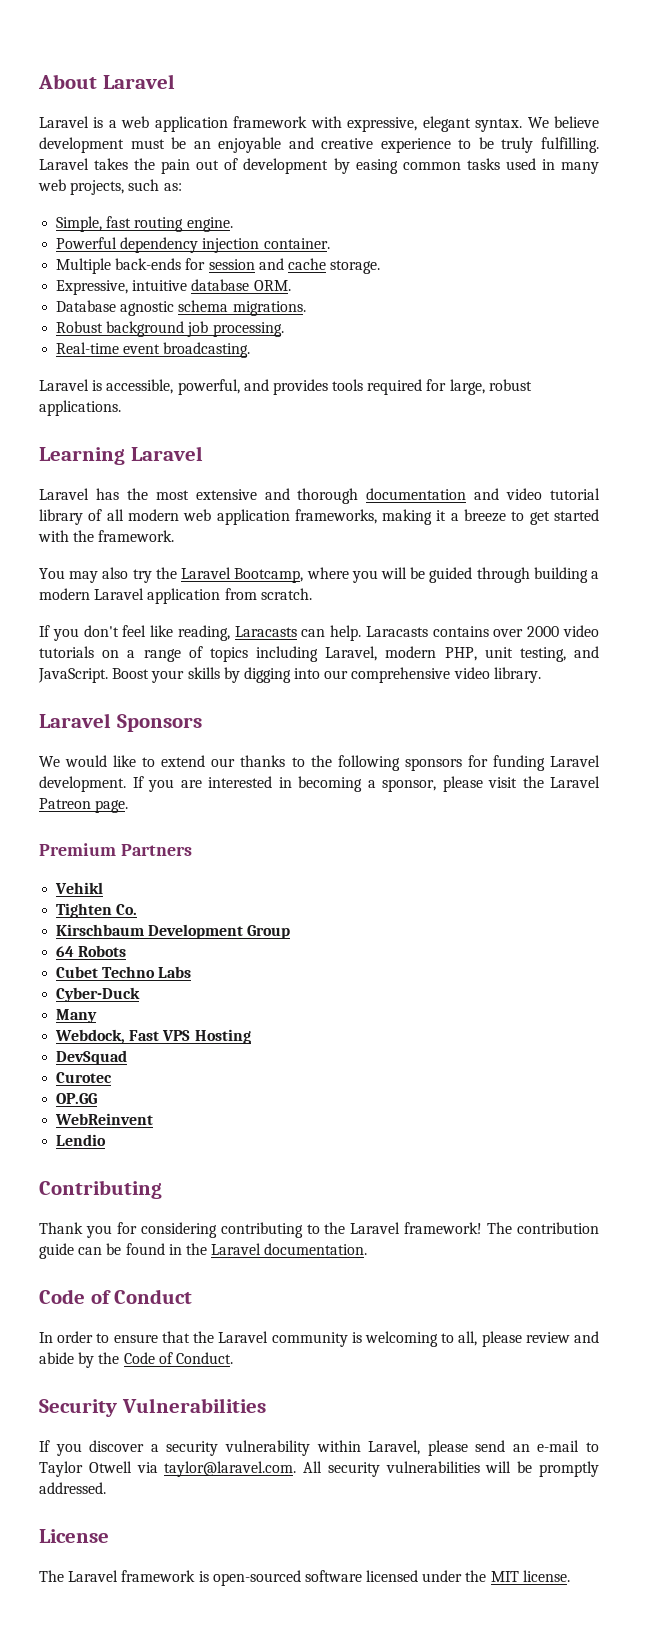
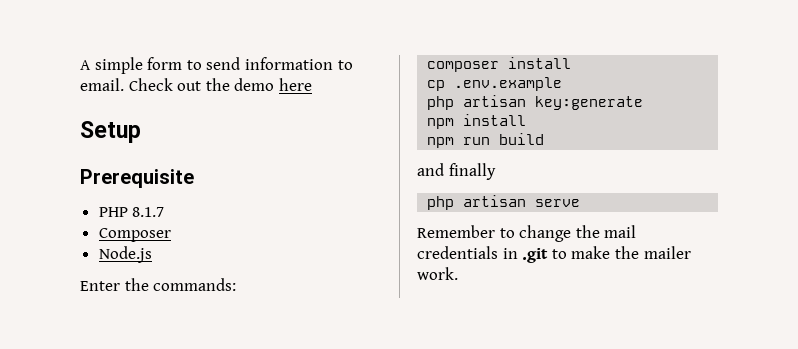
[38,74,175,89] [39,116,599,132] [39,137,599,153] [39,158,600,174] [38,179,182,195] [56,216,233,232] [56,237,330,253] [56,258,381,274] [56,279,291,295] [56,300,306,316] [56,321,284,337] [56,342,251,358] [39,379,532,395] [39,400,121,416] [39,446,203,465] [39,488,600,504] [39,509,600,525] [38,530,175,542] [39,567,599,583] [39,588,312,604] [39,625,599,641] [39,646,599,662] [38,667,541,683] [39,713,202,732] [39,755,601,771] [39,776,600,792] [39,798,129,813] [39,843,192,856] [55,882,104,894] [56,903,138,918] [56,924,291,939] [56,945,127,957] [56,966,192,978] [56,987,141,1002] [56,1009,98,1023] [55,1029,251,1044] [56,1050,128,1065] [56,1072,113,1083] [56,1093,98,1104] [55,1113,154,1125] [56,1134,107,1146] [39,1180,162,1199] [39,1222,599,1238] [39,1243,368,1259] [39,1289,193,1304] [39,1331,599,1347] [39,1352,233,1368] [39,1398,266,1417] [39,1440,599,1456] [39,1461,599,1477] [39,1482,106,1494] [39,1529,109,1543] [39,1570,570,1586] About Laravel // Laravel is a web application framework with expressive, elegant syntax. We believe development must be an enjoyable and creative experience to be truly fulfilling. Laravel takes the pain out of development by easing common tasks used in many web projects, such as: // Simple, fast routing engine. // Powerful dependency injection container. // Multiple back-ends for session and cache storage. // Expressive, intuitive database ORM. // Database agnostic schema migrations. // Robust background job processing. // Real-time event broadcasting. // Laravel is accessible, powerful, and provides tools required for large, robust applications. // Learning Laravel // Laravel has the most extensive and thorough documentation and video tutorial library of all modern web application frameworks, making it a breeze to get started with the framework. // You may also try the Laravel Bootcamp, where you will be guided through building a modern Laravel application from scratch. // If you don't feel like reading, Laracasts can help. Laracasts contains over 2000 video tutorials on a range of topics including Laravel, modern PHP, unit testing, and JavaScript. Boost your skills by digging into our comprehensive video library. // Laravel Sponsors // We would like to extend our thanks to the following sponsors for funding Laravel development. If you are interested in becoming a sponsor, please visit the Laravel Patreon page. // Premium Partners // Vehikl // Tighten Co. // Kirschbaum Development Group // 64 Robots // Cubet Techno Labs // Cyber-Duck // Many // Webdock, Fast VPS Hosting // DevSquad // Curotec // OP.GG // WebReinvent // Lendio // Contributing // Thank you for considering contributing to the Laravel framework! The contribution guide can be found in the Laravel documentation. // Code of Conduct // In order to ensure that the Laravel community is welcoming to all, please review and abide by the Code of Conduct. // Security Vulnerabilities // If you discover a security vulnerability within Laravel, please send an e-mail to Taylor Otwell via taylor@laravel.com. All security vulnerabilities will be promptly addressed. // License // The Laravel framework is open-sourced software licensed under the MIT license. -> [80,57,353,74] [80,78,312,91] [80,121,141,143] [80,169,194,188] [98,207,165,217] [98,228,171,242] [98,246,152,263] [80,278,237,291] [427,57,572,72] [427,77,563,91] [427,95,644,110] [427,114,527,129] [427,133,545,148] [417,163,496,180] [427,195,581,210] [417,225,637,242] [417,246,691,263] [417,267,458,280] A simple form to send information to email. Check out the demo here // Setup // Prerequisite // PHP 8.1.7 // Composer // Node.js // Enter the commands: // composer install // cp .env.example // php artisan key:generate // npm install // npm run build // and finally // php artisan serve // Remember to change the mail credentials in .git to make the mailer work.

